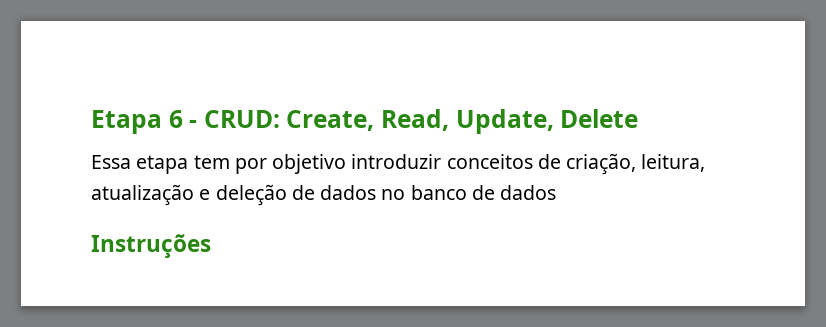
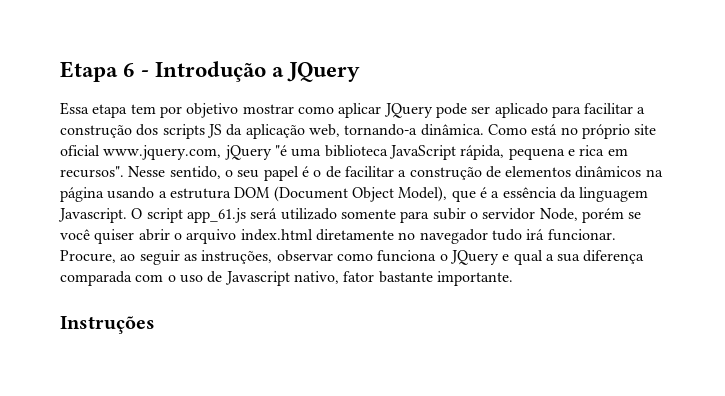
[203,109,639,134] CRUD: Create, Read, Update, Delete -> [155,61,361,82] Introdução a JQuery
[351,153,706,175] [91,184,557,206] introduzir conceitos de criação, leitura, atualização e deleção de dados no banco de dados -> [242,103,646,118] [60,124,657,139] [60,145,628,160] [60,166,663,181] [60,186,649,202] [58,208,642,223] [60,229,616,244] [60,250,645,265] [60,271,513,286] mostrar como aplicar JQuery pode ser aplicado para facilitar a construção dos scripts JS da aplicação web, tornando-a dinâmica. Como está no próprio site oficial www.jquery.com, jQuery "é uma biblioteca JavaScript rápida, pequena e rica em recursos". Nesse sentido, o seu papel é o de facilitar a construção de elementos dinâmicos na página usando a estrutura DOM (Document Object Model), que é a essência da linguagem Javascript. O script app_61.js será utilizado somente para subir o servidor Node, porém se você quiser abrir o arquivo index.html diretamente no navegador tudo irá funcionar. Procure, ao seguir as instruções, observar como funciona o JQuery e qual a sua diferença comparada com o uso de Javascript nativo, fator bastante importante.

